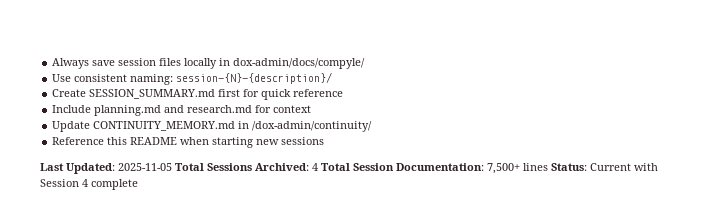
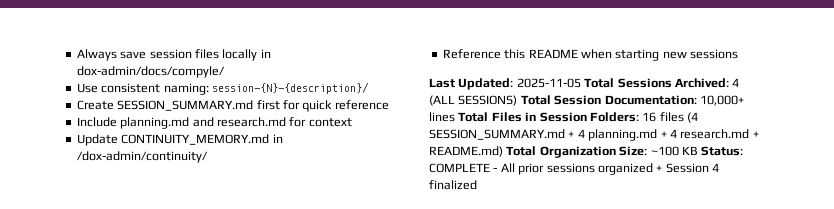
(318, 167) none -> [429,95,518,106] (ALL SESSIONS)
[487,163,658,174] 7,500+ lines Status: Current with -> [699,95,744,106] [429,112,698,123] [429,129,759,141] [429,146,744,158] [429,163,663,175] 10,000+ lines Total Files in Session Folders: 16 files (4 SESSION_SUMMARY.md + 4 planning.md + 4 research.md + README.md) Total Organization Size: ~100 KB Status: COMPLETE - All prior sessions organized +
[91,179,138,190] complete -> [429,180,477,190] finalized

